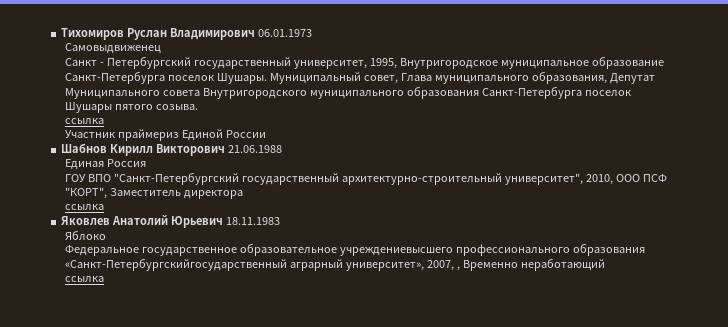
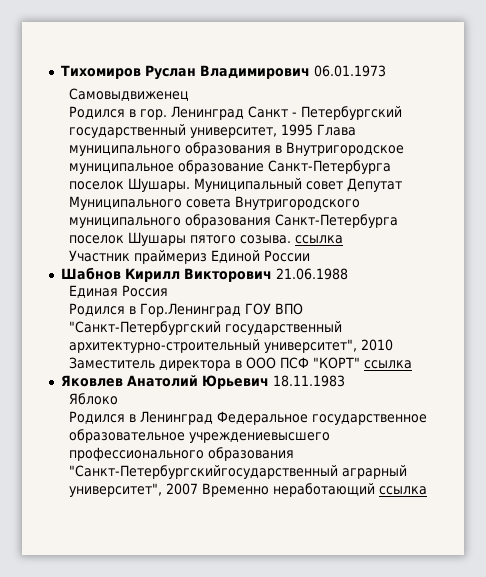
(161, 48) none -> [68,106,244,120] Родился в гор. Ленинград
[369,58,397,69] 1995, -> [280,124,356,136] [68,142,282,156] 1995 Глава муниципального образования в
[363,71,607,84] совет, Глава муниципального образования, -> [305,181,343,190] совет
(198, 107) // -> (291, 239) none
(146, 163) none -> [68,303,241,317] Родился в Гор.Ленинград
[585,174,667,185] [64,187,243,199] 2010, ООО ПСФ "КОРТ", Заместитель директора // -> [360,339,393,351] [68,357,360,371] 2010 Заместитель директора в ООО ПСФ "КОРТ"
(106, 235) none -> [68,411,213,425] Родился в Ленинград
[64,258,460,271] «Санкт-Петербургскийгосударственный аграрный университет», 2007, , -> [68,465,407,479] [68,483,198,497] "Санкт-Петербургскийгосударственный аграрный университет", 2007
(605, 264) // -> (375, 490) none

